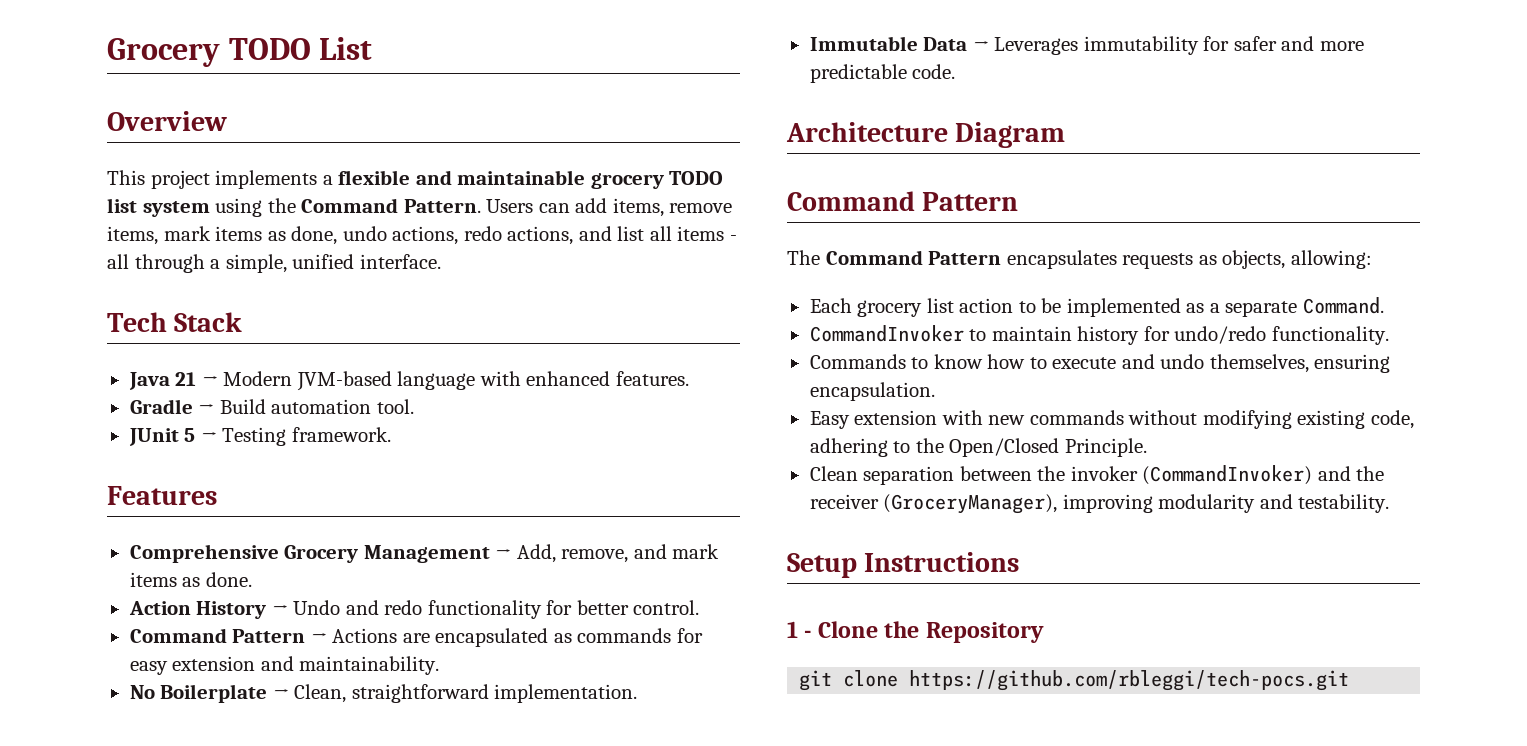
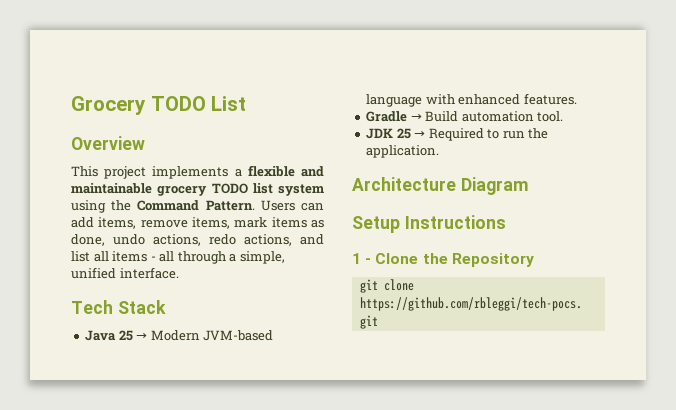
[175,372,197,386] 21 -> [118,330,133,341] 25
[128,427,391,446] [107,486,217,505] [129,544,720,563] [129,572,252,587] [128,600,700,619] [129,628,703,647] [129,656,440,675] [129,684,638,703] [809,36,1364,55] [809,64,956,83] [786,122,1066,148] [787,191,1019,211] [787,250,1372,269] [809,297,1384,317] [809,325,1389,345] [809,354,1391,373] [809,382,935,401] [809,410,1414,429] [809,438,1147,457] [809,465,1385,485] [809,494,1390,514] JUnit 5 → Testing framework. // Features // Comprehensive Grocery Management → Add, remove, and mark items as done. // Action History → Undo and redo functionality for better control. // Command Pattern → Actions are encapsulated as commands for easy extension and maintainability. // No Boilerplate → Clean, straightforward implementation. // Immutable Data → Leverages immutability for safer and more predictable code. // Architecture Diagram // Command Pattern // The Command Pattern encapsulates requests as objects, allowing: // Each grocery list action to be implemented as a separate Command. // CommandInvoker to maintain history for undo/redo functionality. // Commands to know how to execute and undo themselves, ensuring encapsulation. // Easy extension with new commands without modifying existing code, adhering to the Open/Closed Principle. // Clean separation between the invoker (CommandInvoker) and the receiver (GroceryManager), improving modularity and testability. -> [366,128,549,141] [366,145,440,158] [352,177,529,195] JDK 25 → Required to run the application. // Architecture Diagram

